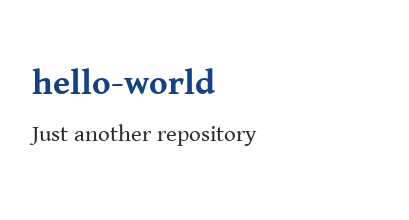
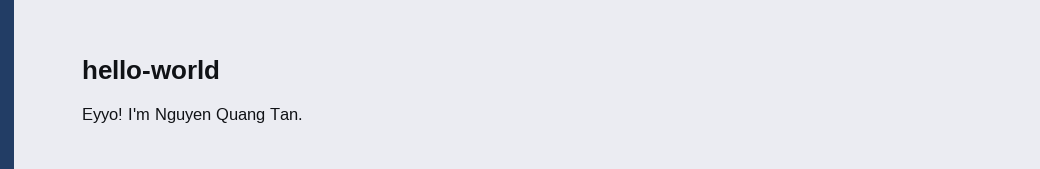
[29,124,258,146] Just another repository -> [82,108,303,123] Eyyo! I'm Nguyen Quang Tan.

